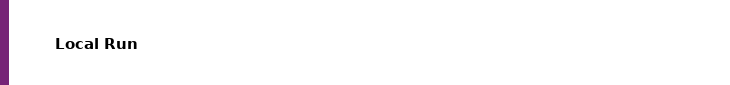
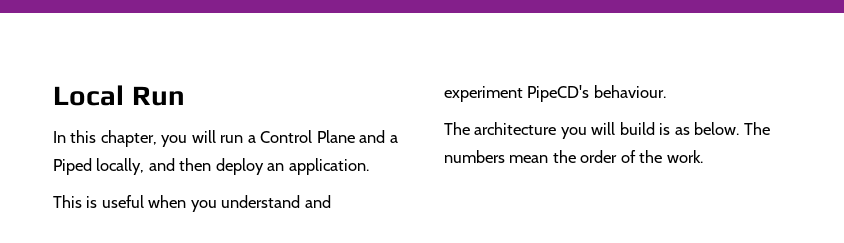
(138, 43) none -> [53,130,398,147] [53,158,369,175] [53,195,331,212] [444,85,666,102] [444,122,770,139] [444,150,703,163] // In this chapter, you will run a Control Plane and a Piped locally, and then deploy an application. // This is useful when you understand and experiment PipeCD's behaviour. // The architecture you will build is as below. The numbers mean the order of the work.

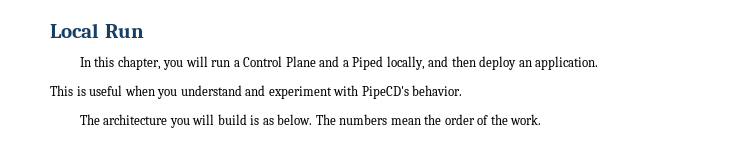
[527,85,666,102] PipeCD's behaviour. -> [333,85,463,99] with PipeCD's behavior.

